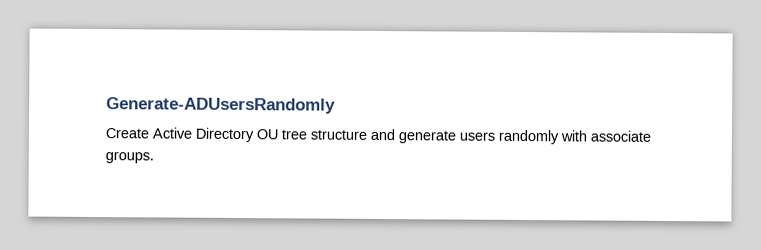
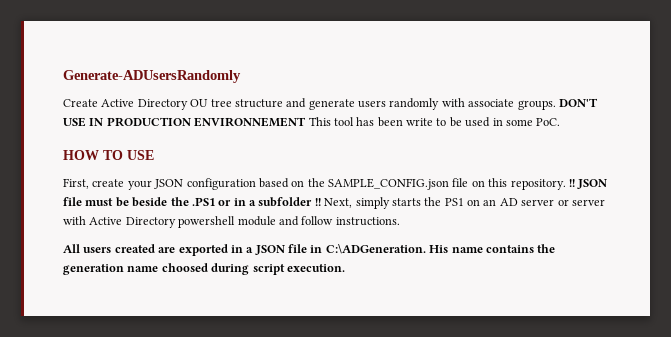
(154, 157) none -> [558,98,598,107] [63,117,561,127] [63,150,154,160] [63,178,608,190] [63,197,605,209] [63,216,400,228] [63,244,556,256] [63,263,345,275] DON'T USE IN PRODUCTION ENVIRONNEMENT This tool has been write to be used in some PoC. // HOW TO USE // First, create your JSON configuration based on the SAMPLE_CONFIG.json file on this repository. !! JSON file must be beside the .PS1 or in a subfolder !! Next, simply starts the PS1 on an AD server or server with Active Directory powershell module and follow instructions. // All users created are exported in a JSON file in C:\ADGeneration. His name contains the generation name choosed during script execution.

